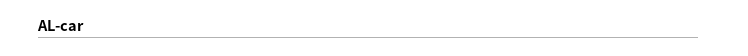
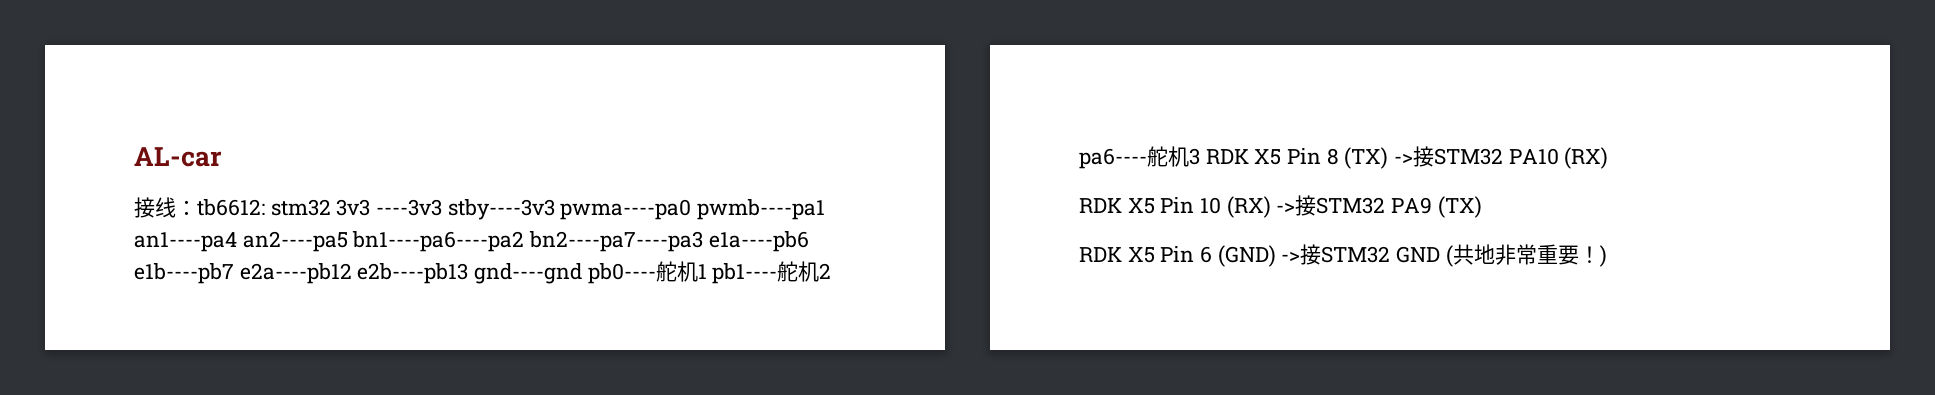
(84, 25) none -> [134,197,826,220] [134,231,809,252] [134,261,832,284] [1079,146,1609,169] [1079,195,1482,218] [1079,244,1607,267] // 接线：tb6612: stm32 3v3 ----3v3 stby----3v3 pwma----pa0 pwmb----pa1 an1----pa4 an2----pa5 bn1----pa6----pa2 bn2----pa7----pa3 e1a----pb6 e1b----pb7 e2a----pb12 e2b----pb13 gnd----gnd pb0----舵机1 pb1----舵机2 pa6----舵机3 RDK X5 Pin 8 (TX) ->接STM32 PA10 (RX) // RDK X5 Pin 10 (RX) ->接STM32 PA9 (TX) // RDK X5 Pin 6 (GND) ->接STM32 GND (共地非常重要！)

